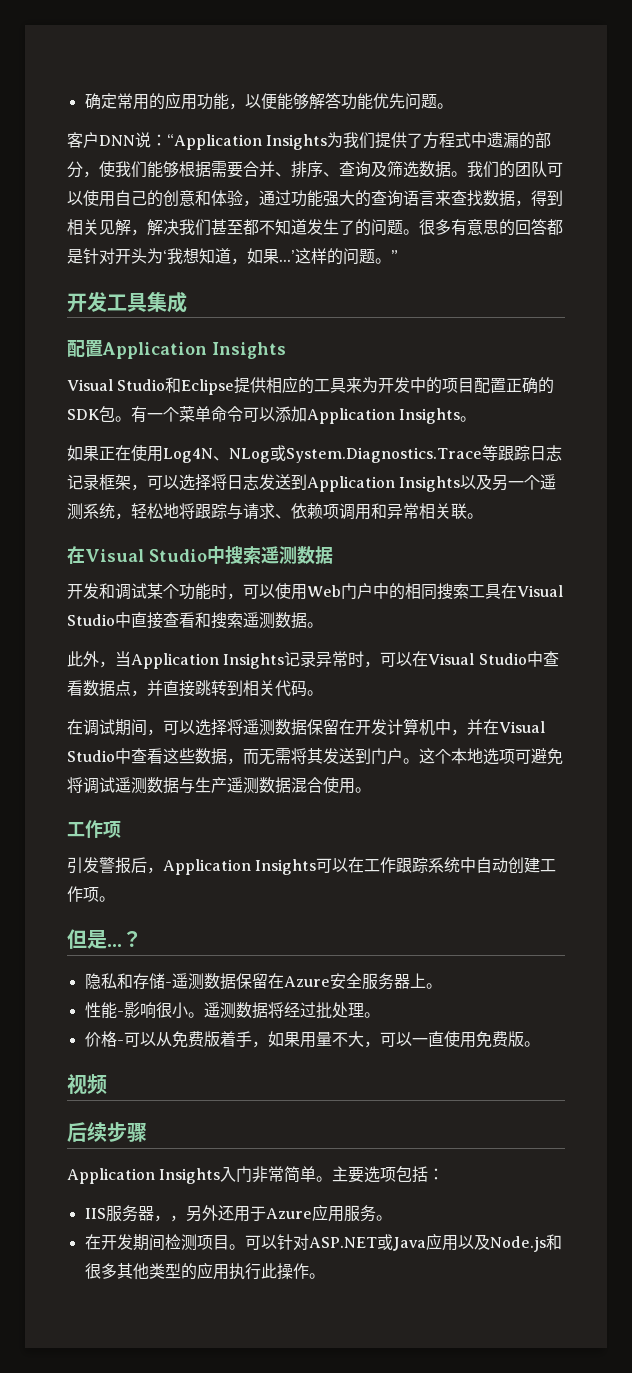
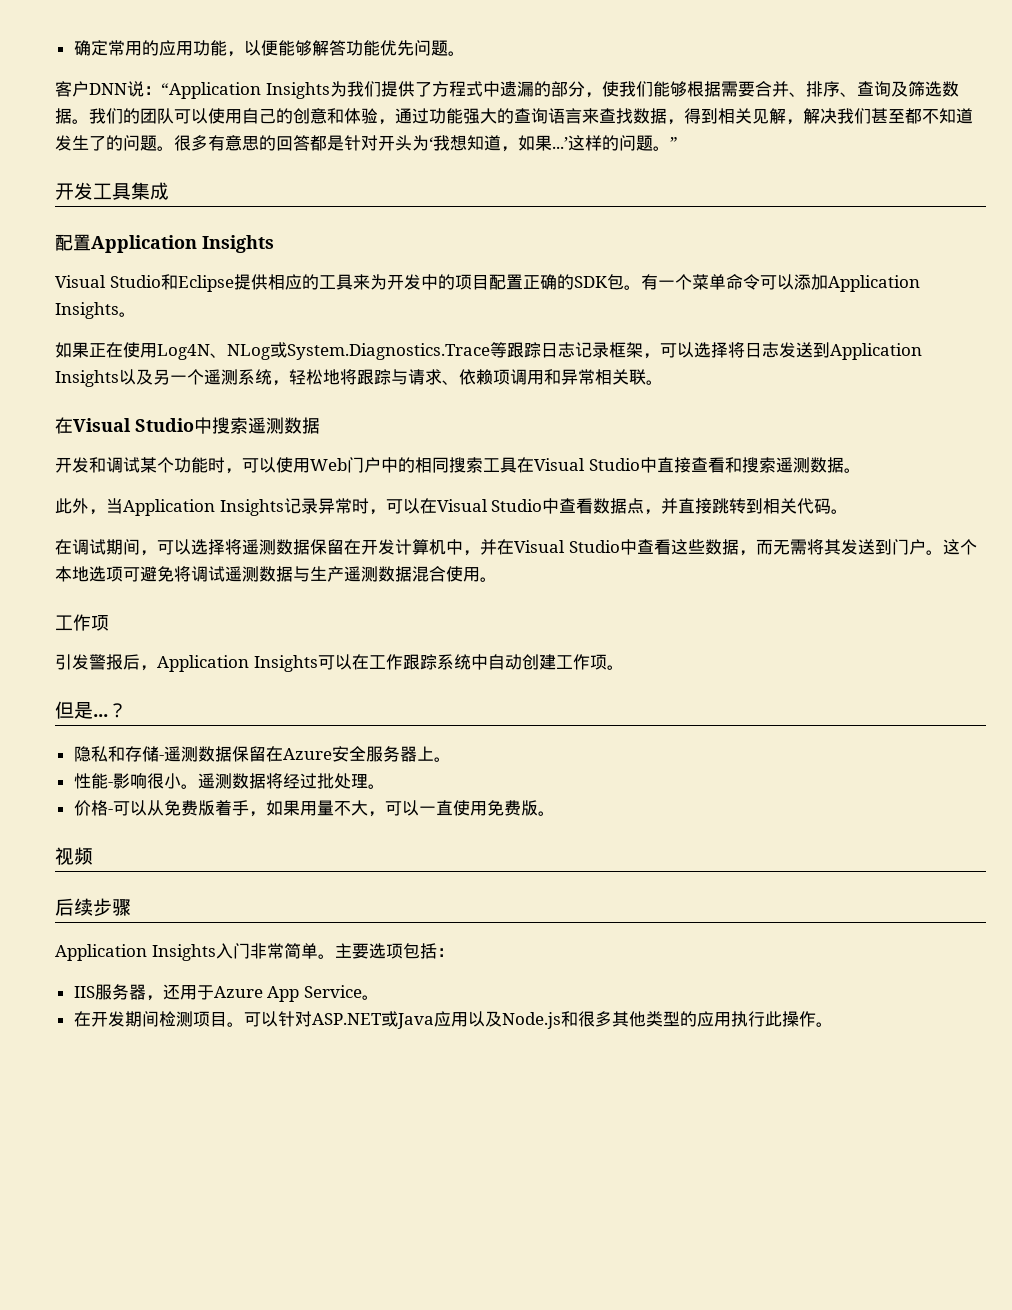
[169,1205,218,1222] ，另外 -> (163, 998) none
[311,1204,376,1222] 应用服务 -> [267,985,362,1002] App Service

